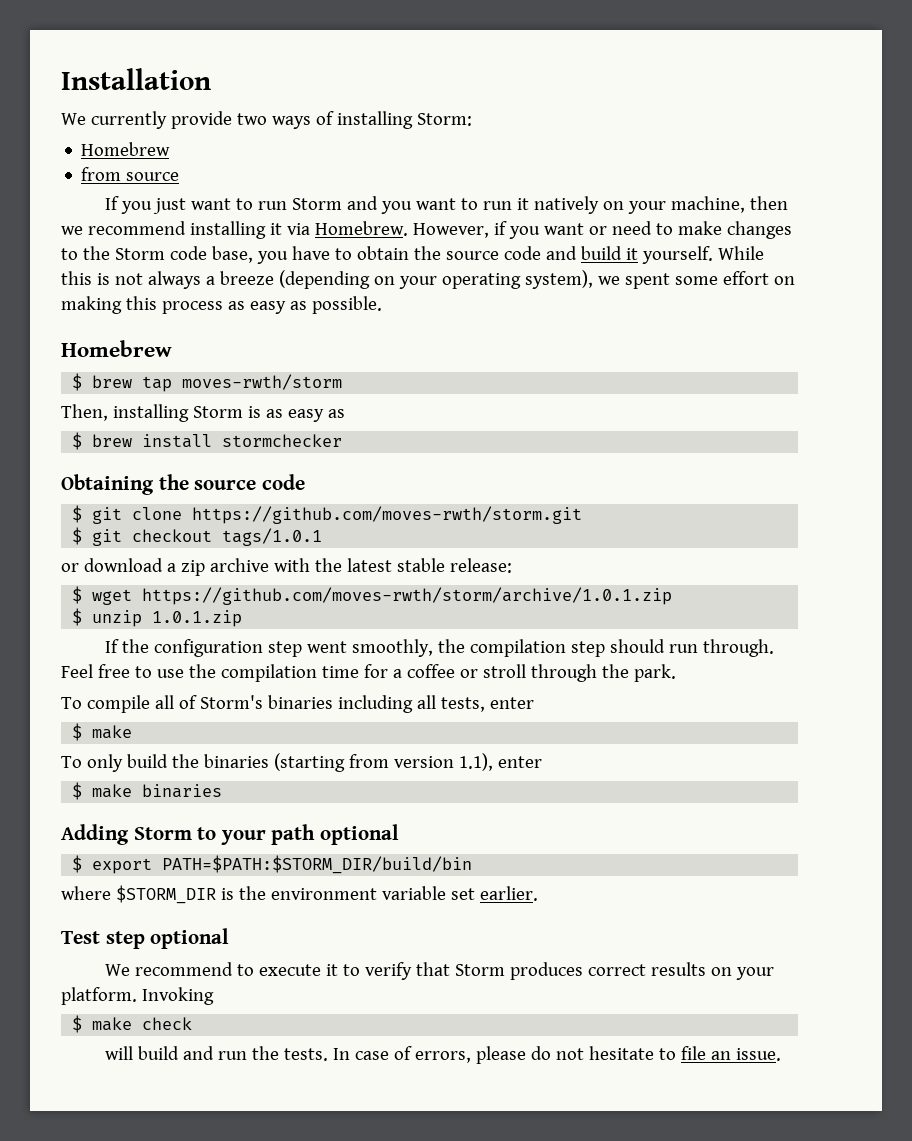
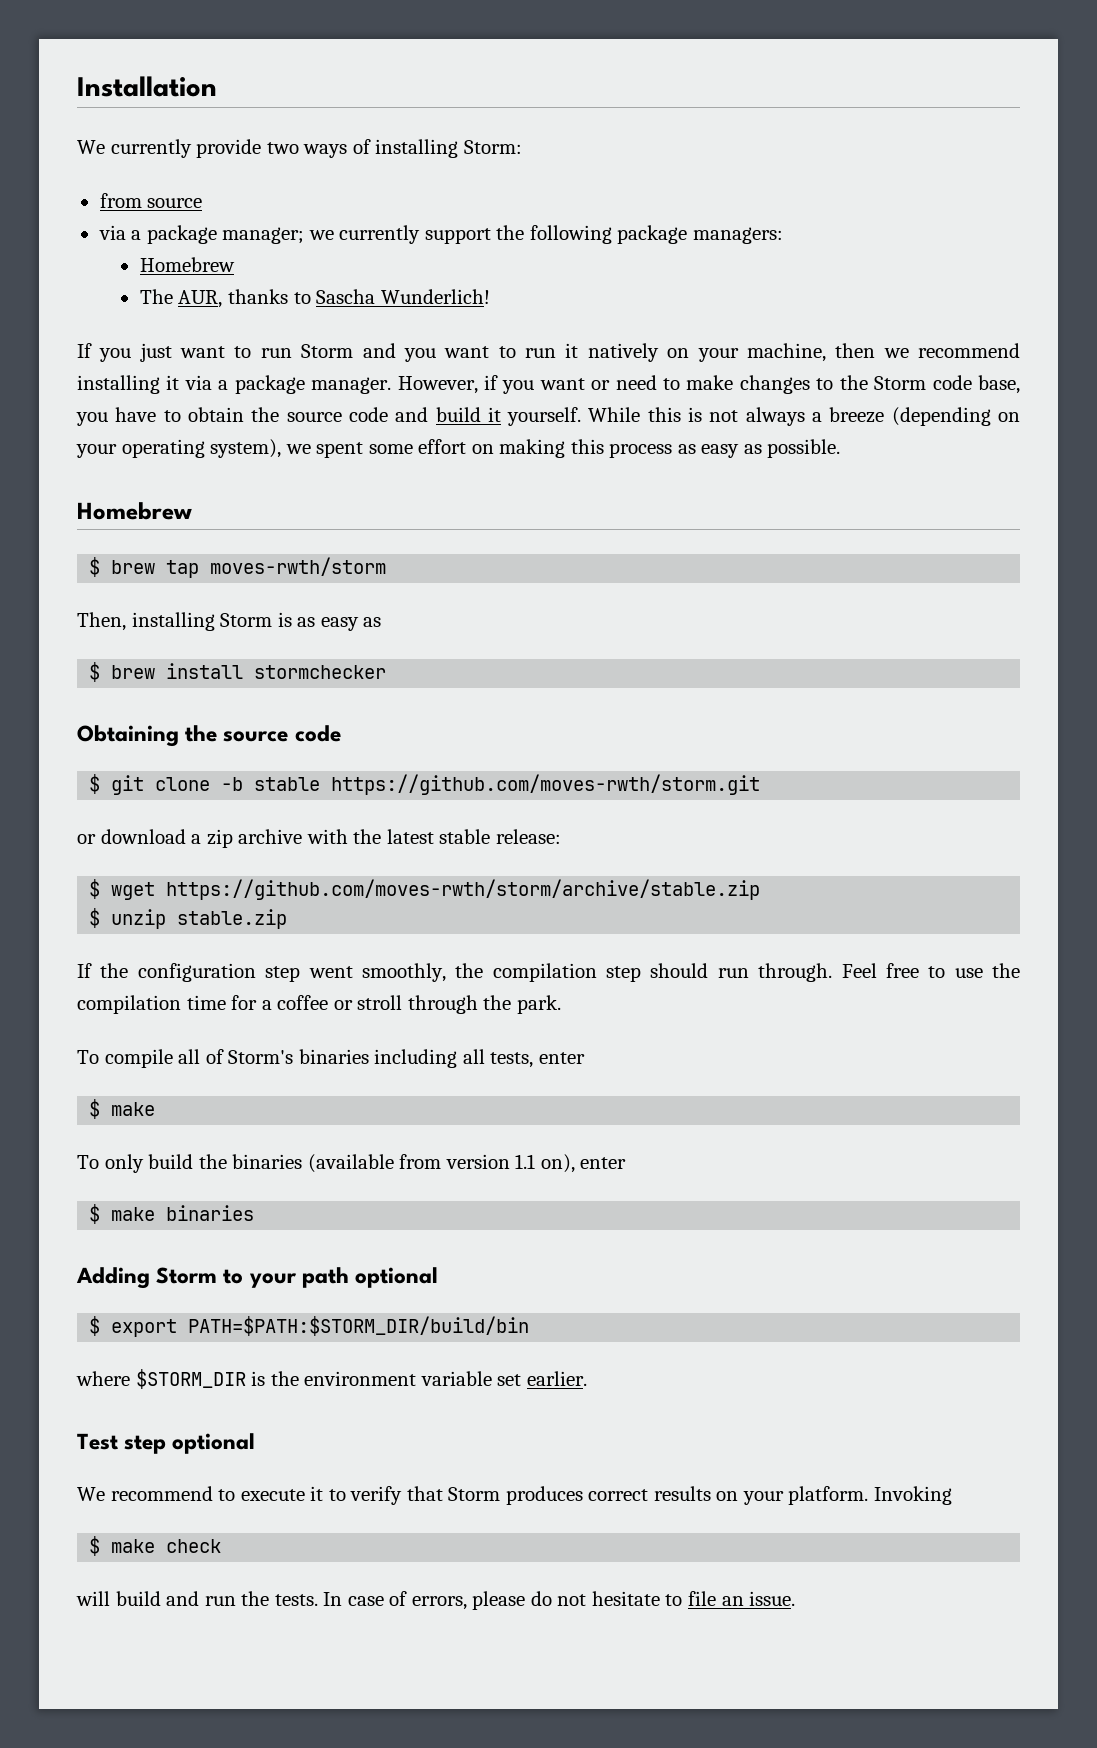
[81,142,171,156] [81,167,180,181] Homebrew // from source -> [99,193,203,208] [98,225,783,244] [139,257,235,272] [139,289,490,308] from source // via a package manager; we currently support the following package managers: // Homebrew // The AUR, thanks to Sascha Wunderlich!
[314,221,408,236] Homebrew. -> [218,375,392,394] a package manager.
(183, 513) none -> [221,777,321,791] -b stable
[72,527,323,546] // $ git checkout tags/1.0.1 -> (761, 784) none
[142,587,673,605] https://github.com/moves-rwth/storm/archive/1.0.1.zip -> [166,879,761,900] https://github.com/moves-rwth/storm/archive/stable.zip
[152,610,243,627] 1.0.1.zip -> [177,909,288,929] stable.zip
[273,753,345,772] (starting -> [307,1154,394,1173] (available
[458,753,493,771] 1.1), -> [515,1154,575,1173] 1.1 on),

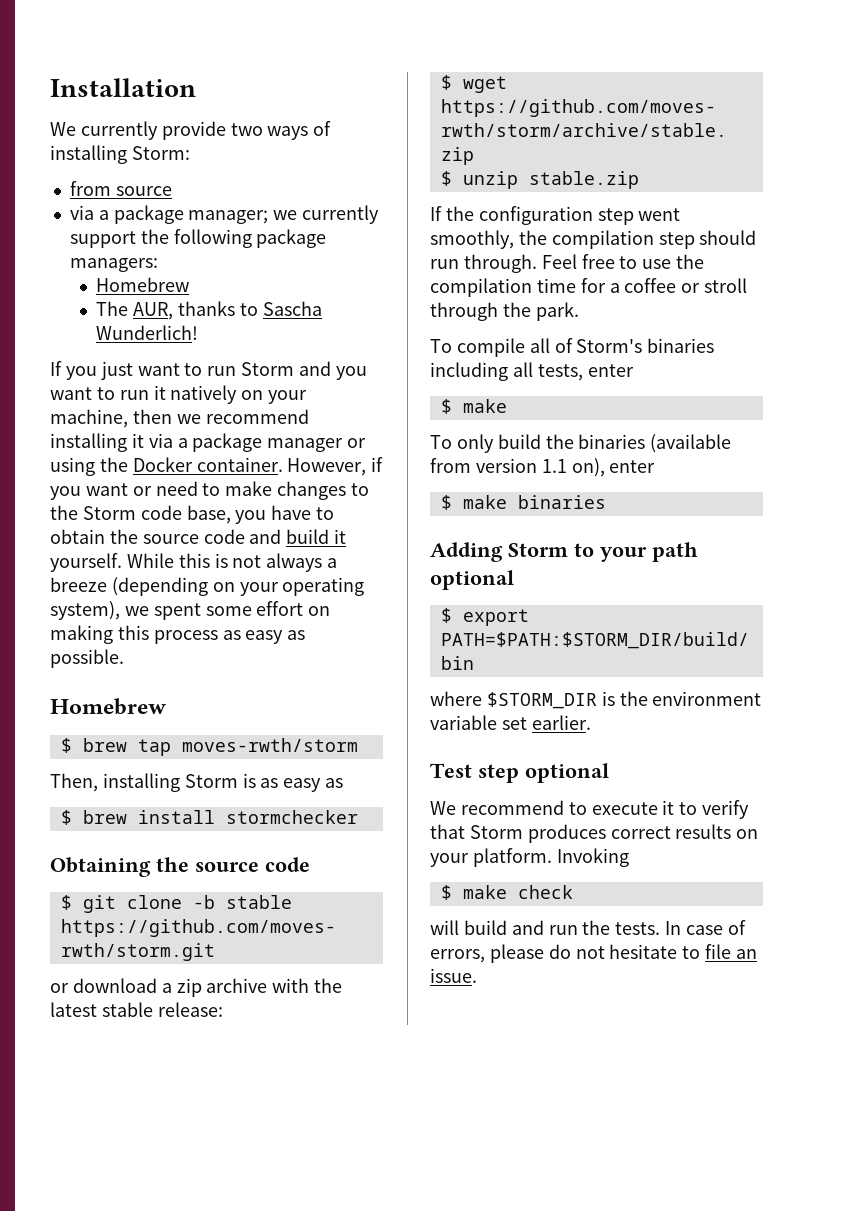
[311,377,392,394] manager. -> [267,438,367,452] [50,457,283,476] manager or using the Docker container.

